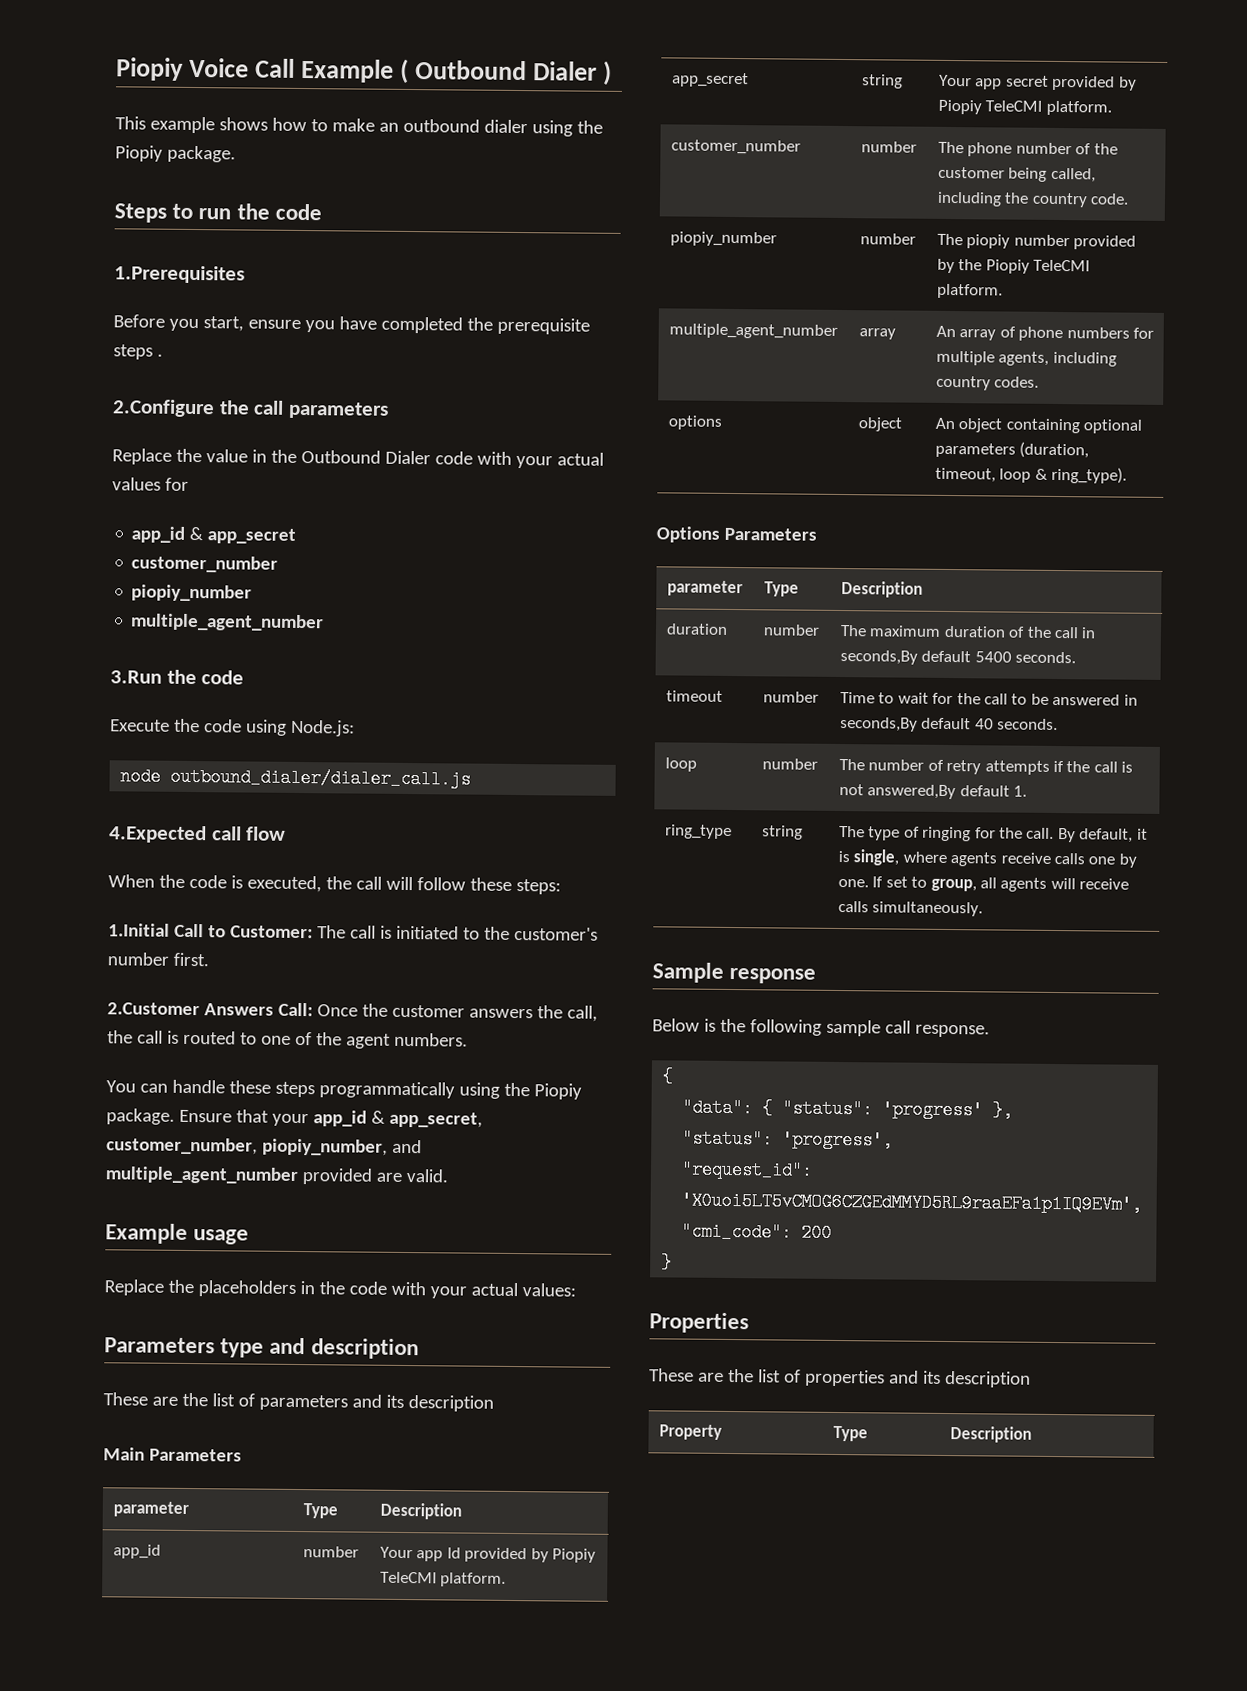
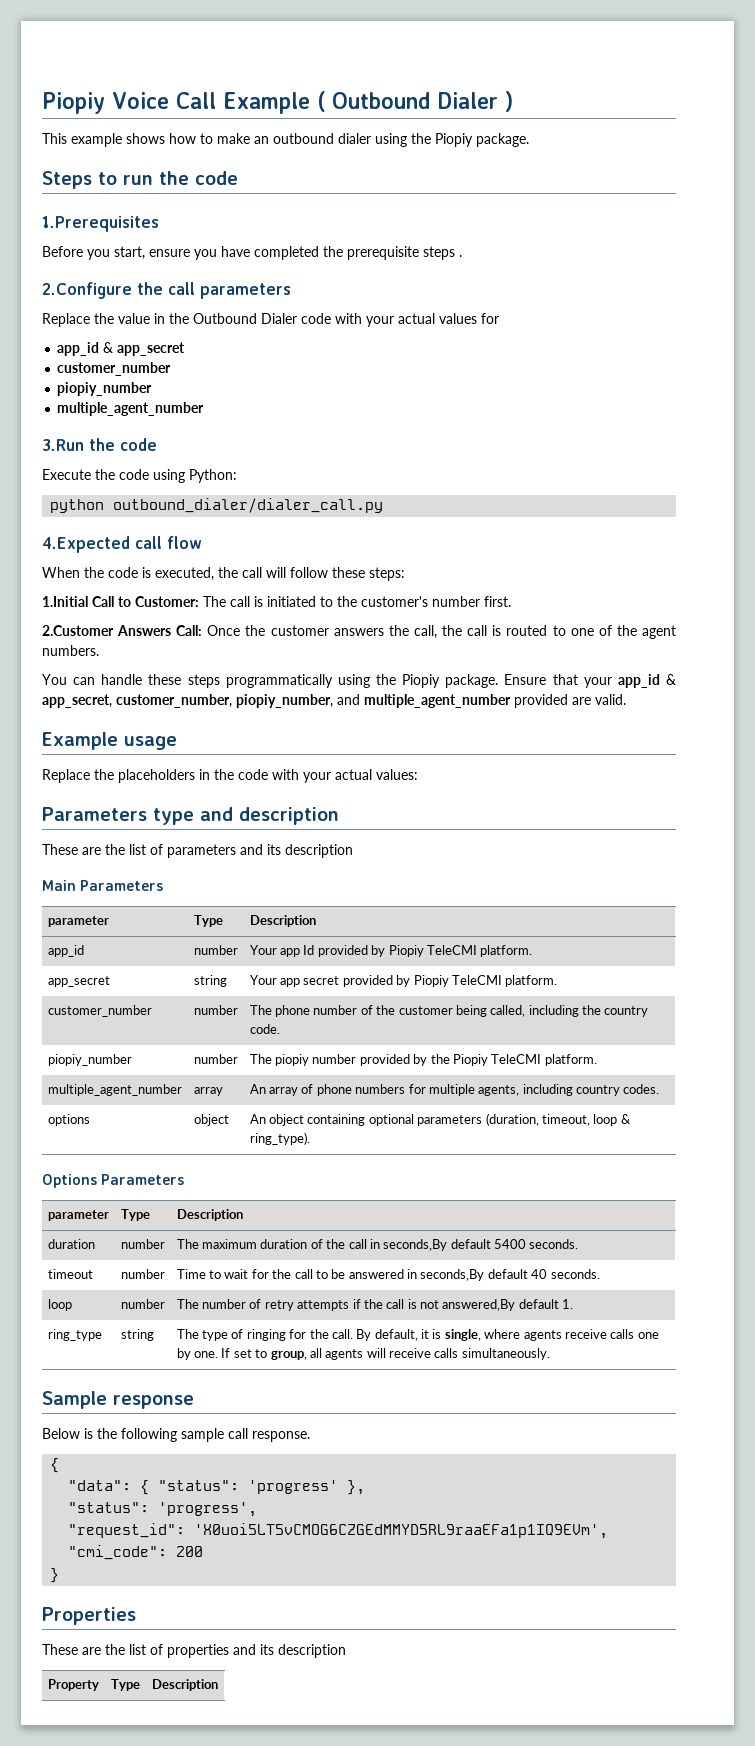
[289,719,355,737] [120,767,472,789] Node.js: // node outbound_dialer/dialer_call.js -> [189,469,237,483] [50,498,384,513] Python: // python outbound_dialer/dialer_call.py

